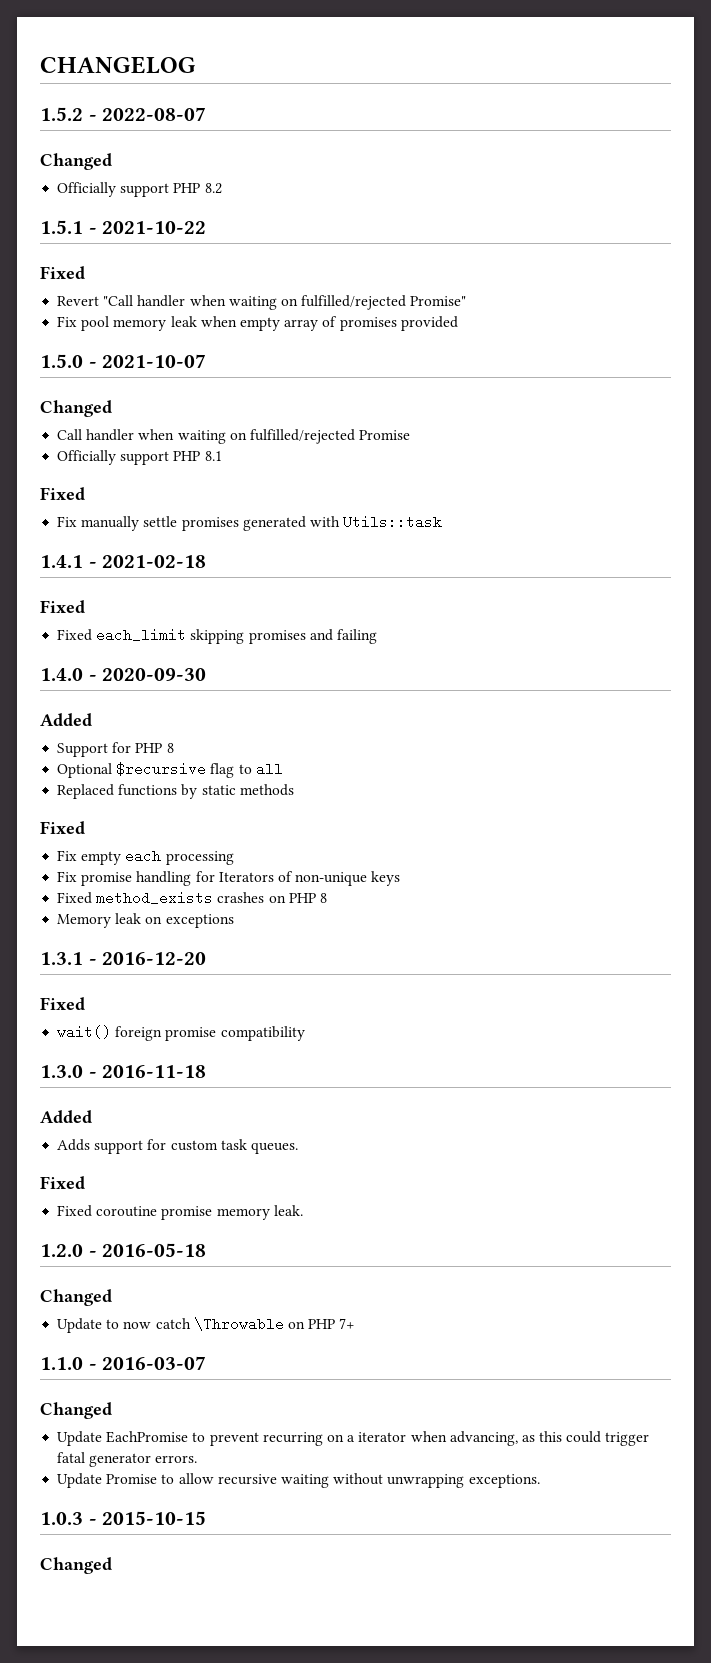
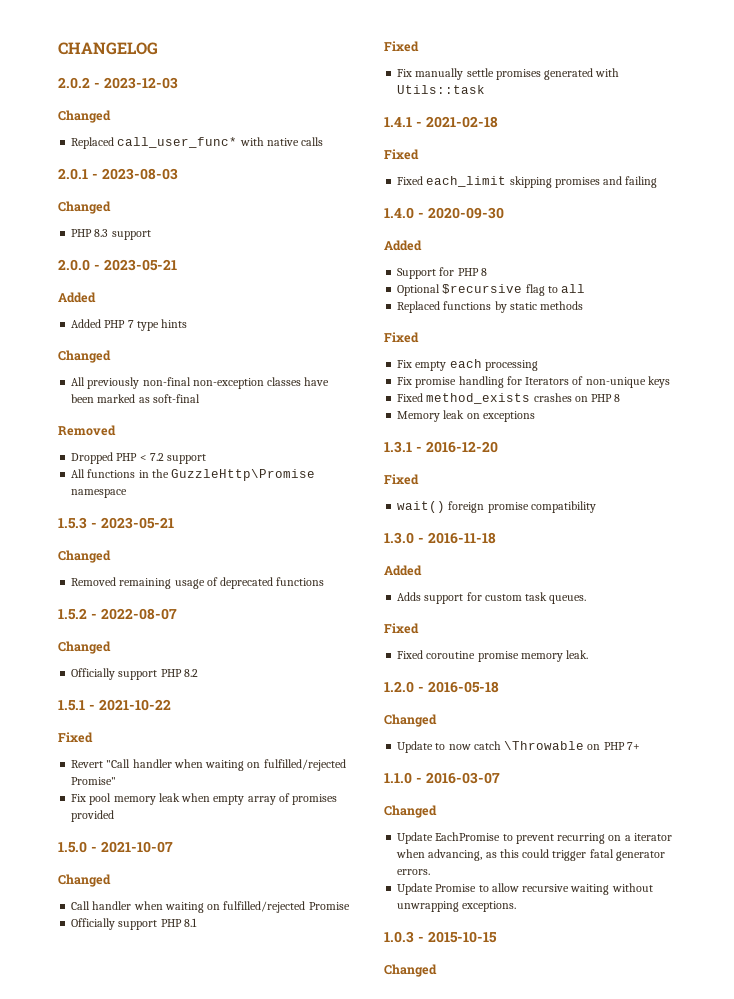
(196, 65) none -> [58,77,178,89] [58,110,111,123] [71,137,324,149] [58,168,178,180] [58,201,111,214] [71,229,151,240] [58,259,177,271] [58,292,96,303] [71,319,188,331] [58,350,111,363] [71,377,330,389] [71,394,200,403] [58,425,116,436] [71,452,207,464] [71,469,316,481] [71,489,128,498] [58,517,174,529] [58,550,111,563] [71,577,325,589] // 2.0.2 - 2023-12-03 // Changed // Replaced call_user_func* with native calls // 2.0.1 - 2023-08-03 // Changed // PHP 8.3 support // 2.0.0 - 2023-05-21 // Added // Added PHP 7 type hints // Changed // All previously non-final non-exception classes have been marked as soft-final // Removed // Dropped PHP < 7.2 support // All functions in the GuzzleHttp\Promise namespace // 1.5.3 - 2023-05-21 // Changed // Removed remaining usage of deprecated functions

